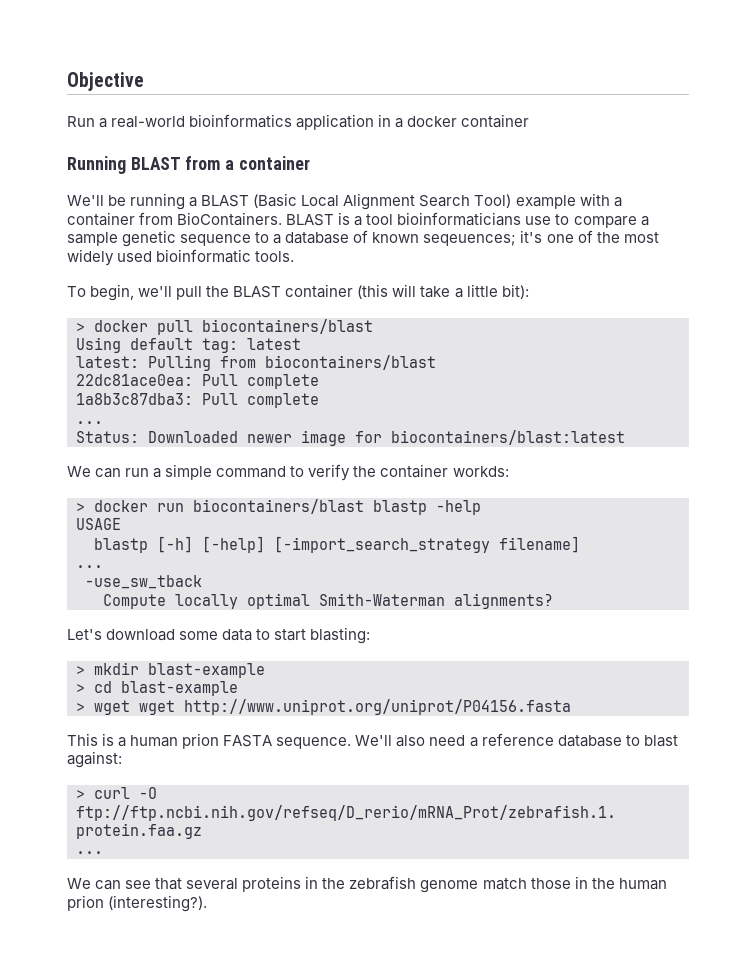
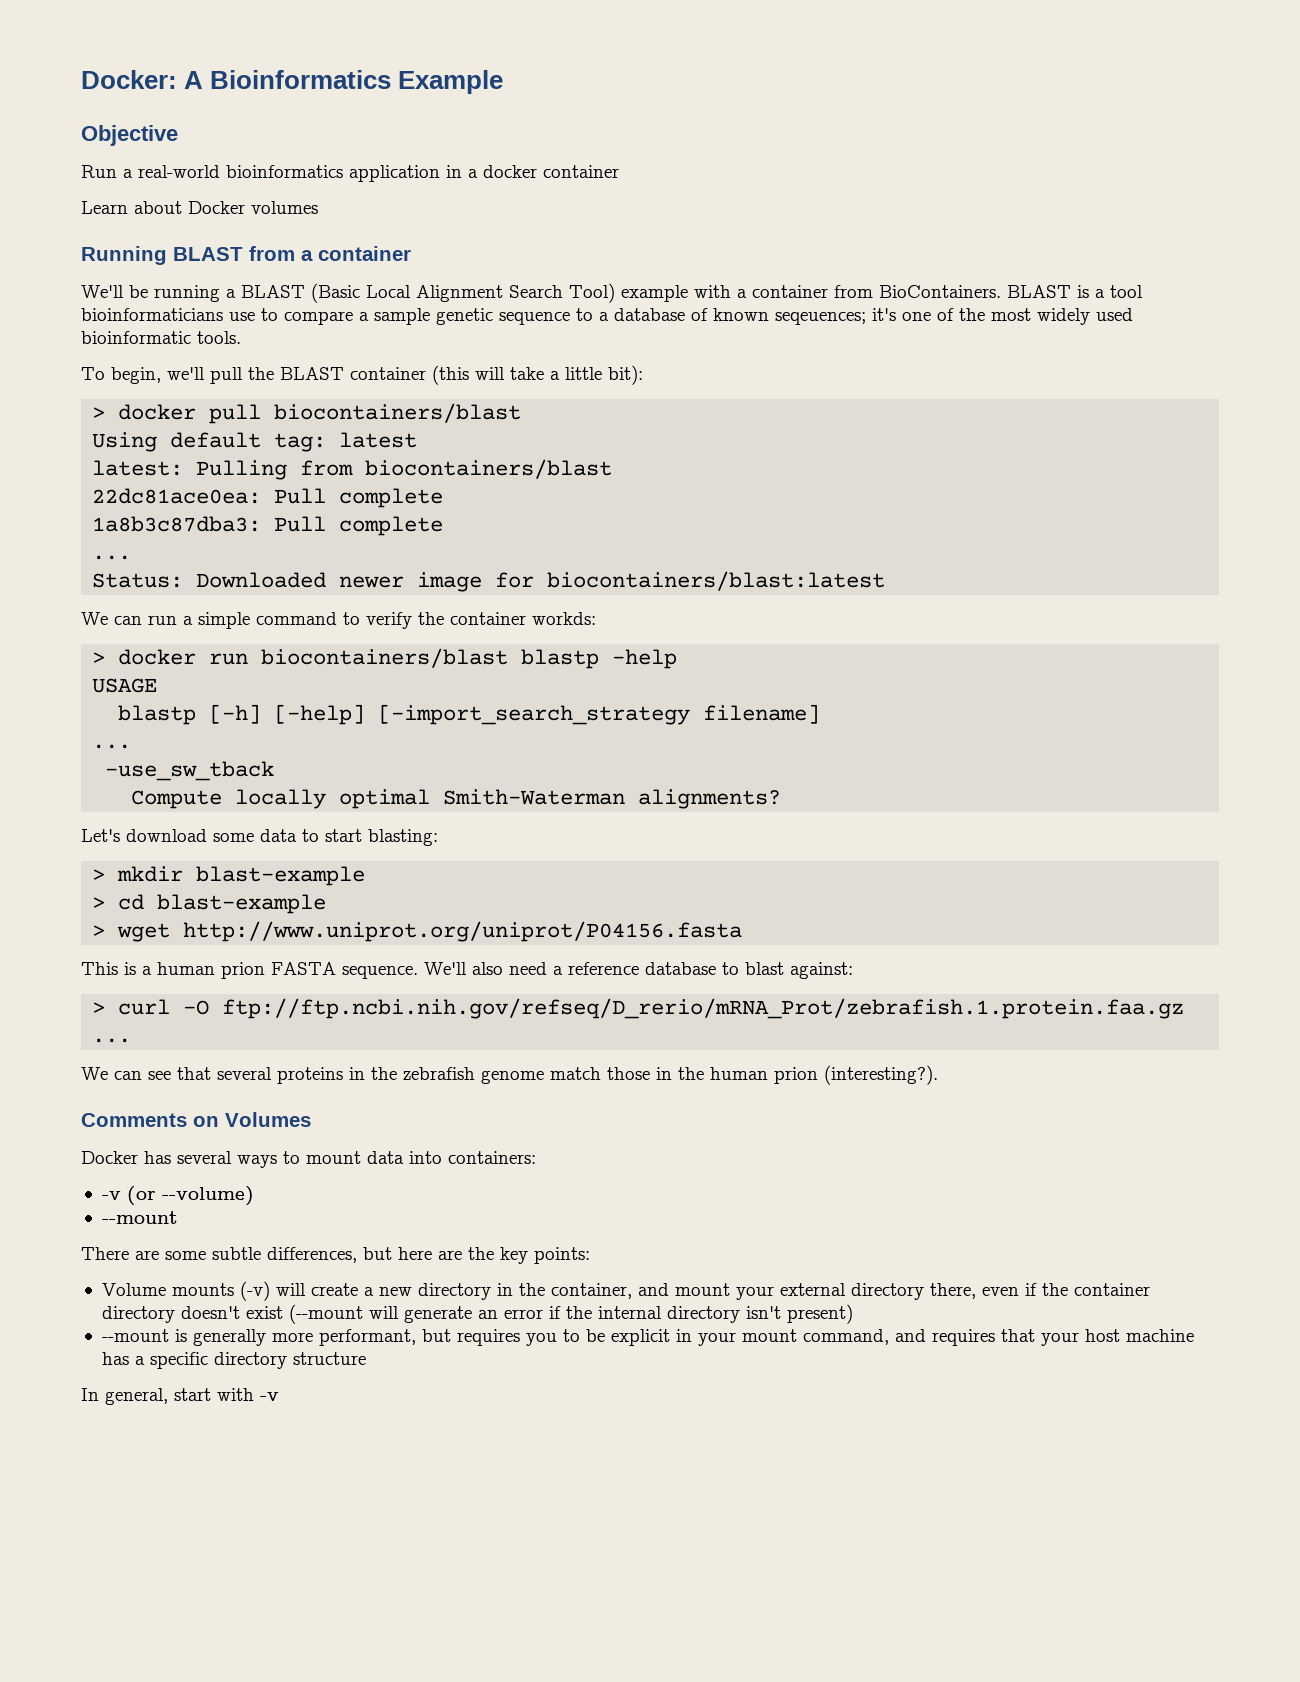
(67, 81) none -> [81,70,504,94] Docker: A Bioinformatics Example //
(530, 121) none -> [81,201,318,214] // Learn about Docker volumes
[139,700,175,715] wget -> (171, 932) none
(208, 903) none -> [81,1112,311,1127] [81,1151,536,1168] [101,1186,254,1206] [101,1211,178,1224] [81,1247,590,1264] [101,1281,1150,1301] [101,1304,853,1324] [101,1329,1194,1346] [101,1352,366,1369] [81,1388,279,1405] // Comments on Volumes // Docker has several ways to mount data into containers: // -v (or --volume) // --mount // There are some subtle differences, but here are the key points: // Volume mounts (-v) will create a new directory in the container, and mount your external directory there, even if the container directory doesn't exist (--mount will generate an error if the internal directory isn't present) // --mount is generally more performant, but requires you to be explicit in your mount command, and requires that your host machine has a specific directory structure // In general, start with -v

